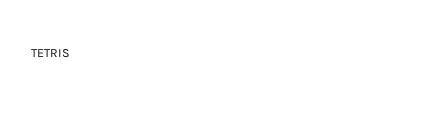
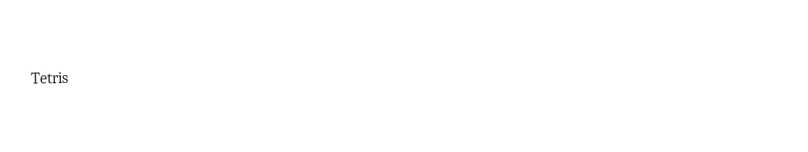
[31,49,70,58] TETRIS -> [30,71,69,84] Tetris

